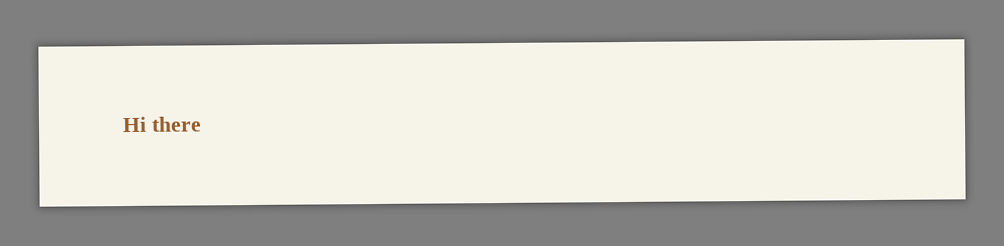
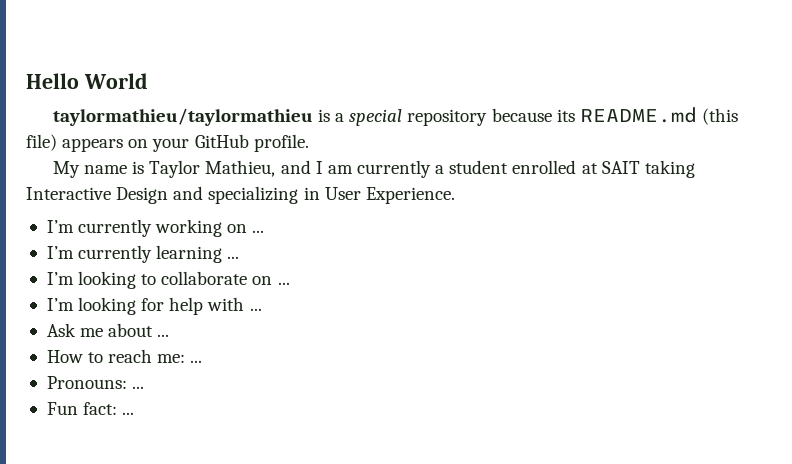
[122,116,202,133] Hi there -> [26,73,148,89] [52,107,738,126] [26,134,309,152] [52,160,695,178] [26,186,455,204] [46,219,265,237] [46,245,240,263] [46,271,290,289] [46,297,262,315] [46,323,170,337] [46,349,203,363] [46,376,145,389] [46,402,135,415] Hello World // taylormathieu/taylormathieu is a special repository because its README.md (this file) appears on your GitHub profile. // My name is Taylor Mathieu, and I am currently a student enrolled at SAIT taking Interactive Design and specializing in User Experience. // I’m currently working on ... // I’m currently learning ... // I’m looking to collaborate on ... // I’m looking for help with ... // Ask me about ... // How to reach me: ... // Pronouns: ... // Fun fact: ...

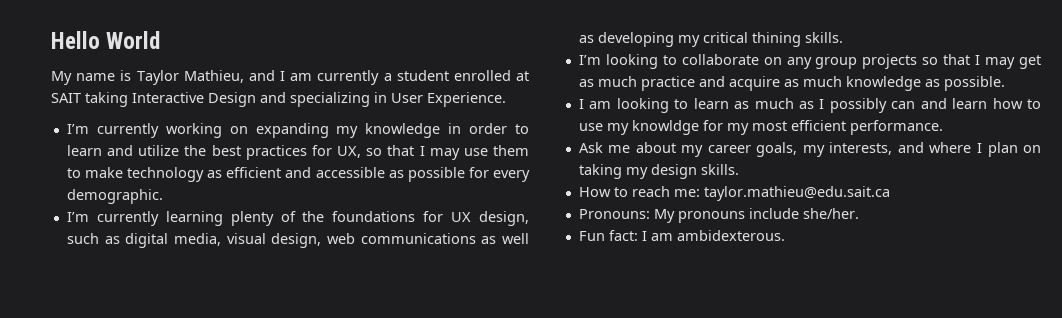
[52,107,738,126] [26,134,309,152] // taylormathieu/taylormathieu is a special repository because its README.md (this file) appears on your GitHub profile. -> (161, 40) none
[252,230,265,233] [46,245,240,263] ... // I’m currently learning ... -> [255,123,529,138] [66,145,529,160] [66,167,531,182] [66,189,163,204] [66,211,529,226] [66,233,529,248] [578,32,843,47] expanding my knowledge in order to learn and utilize the best practices for UX, so that I may use them to make technology as efficient and accessible as possible for every demographic. // I’m currently learning plenty of the foundations for UX design, such as digital media, visual design, web communications as well as developing my critical thining skills.
[277,282,290,285] [46,297,262,315] [46,323,170,337] ... // I’m looking for help with ... // Ask me about ... -> [786,54,1041,69] [578,76,1005,91] [578,98,1041,113] [578,120,943,135] [578,142,1041,157] [578,164,739,179] any group projects so that I may get as much practice and acquire as much knowledge as possible. // I am looking to learn as much as I possibly can and learn how to use my knowldge for my most efficient performance. // Ask me about my career goals, my interests, and where I plan on taking my design skills.
[190,360,203,363] ... -> [703,186,890,201] taylor.mathieu@edu.sait.ca
[132,386,145,389] ... -> [653,208,859,223] My pronouns include she/her.
[122,412,135,415] ... -> [641,230,785,241] I am ambidexterous.

